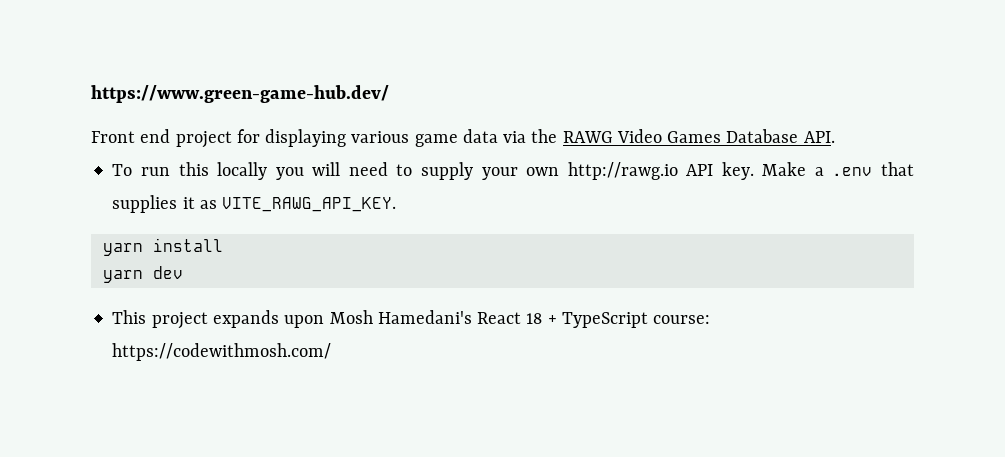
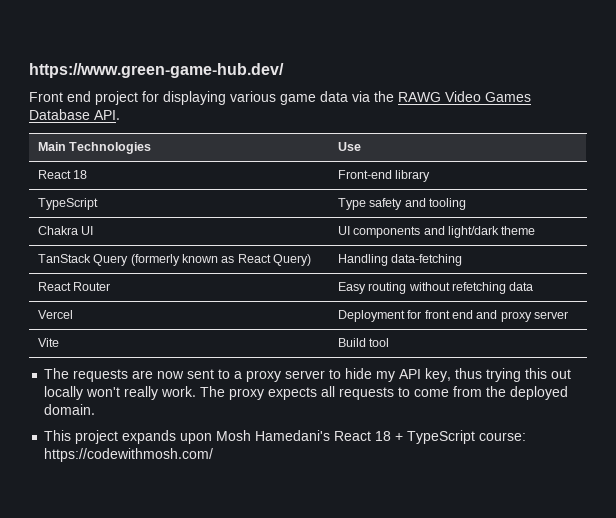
[112,162,914,180] [112,195,397,213] [102,238,223,256] [102,266,183,283] // To run this locally you will need to supply your own http://rawg.io API key. Make a .env that supplies it as VITE_RAWG_API_KEY. // yarn install // yarn dev -> [37,142,152,154] [337,142,361,151] [37,170,88,179] [337,170,431,182] [37,198,98,210] [337,198,467,210] [37,226,94,235] [337,226,536,238] [37,254,312,266] [337,254,463,266] [37,282,111,291] [337,282,534,294] [37,310,73,319] [337,310,569,322] [37,338,59,347] [337,338,390,347] [44,368,572,382] [44,386,569,400] [44,404,96,415] // Main Technologies | Use // React 18 | Front-end library // TypeScript | Type safety and tooling // Chakra UI | UI components and light/dark theme // TanStack Query (formerly known as React Query) | Handling data-fetching // React Router | Easy routing without refetching data // Vercel | Deployment for front end and proxy server // Vite | Build tool // The requests are now sent to a proxy server to hide my API key, thus trying this out locally won't really work. The proxy expects all requests to come from the deployed domain.

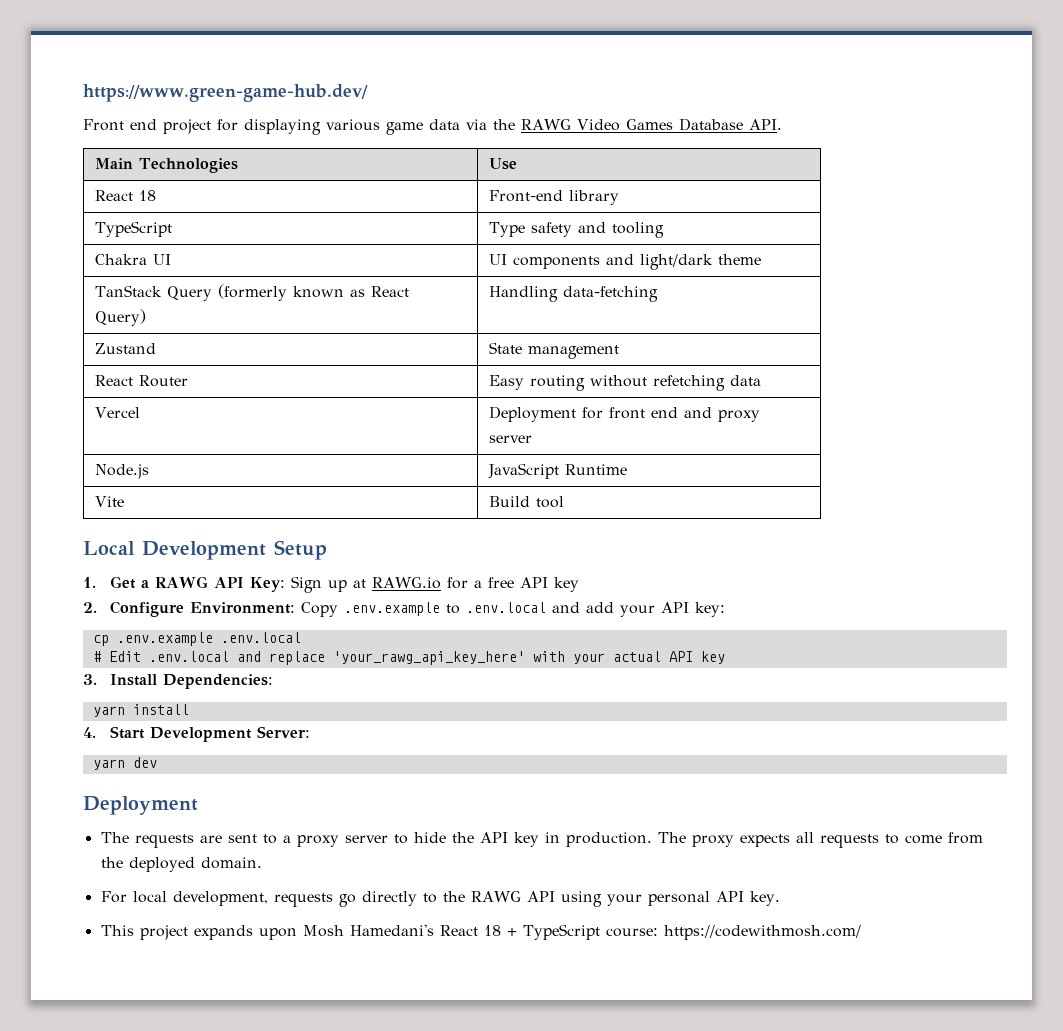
(463, 260) none -> [95,343,157,354] [489,342,620,359] // Zustand | State management
(569, 315) none -> [95,464,150,479] [488,463,628,479] // Node.js | JavaScript Runtime
(390, 342) none -> [83,540,327,560] [83,576,579,593] [83,601,725,617] [92,632,301,646] [92,651,725,665] [83,674,273,689] [92,704,189,717] [83,726,310,742] [92,757,157,770] [83,796,198,815] // Local Development Setup // 1. Get a RAWG API Key: Sign up at RAWG.io for a free API key // 2. Configure Environment: Copy .env.example to .env.local and add your API key: // cp .env.example .env.local // # Edit .env.local and replace 'your_rawg_api_key_here' with your actual API key // 3. Install Dependencies: // yarn install // 4. Start Development Server: // yarn dev // Deployment
[157,371,185,379] now -> (222, 839) none
[376,368,572,382] [44,386,197,400] my API key, thus trying this out locally won't really work. -> [451,832,652,847] the API key in production.
(96, 409) none -> [100,891,780,907] // For local development, requests go directly to the RAWG API using your personal API key.

